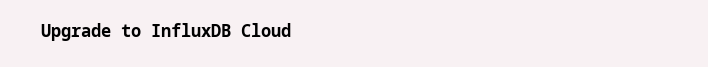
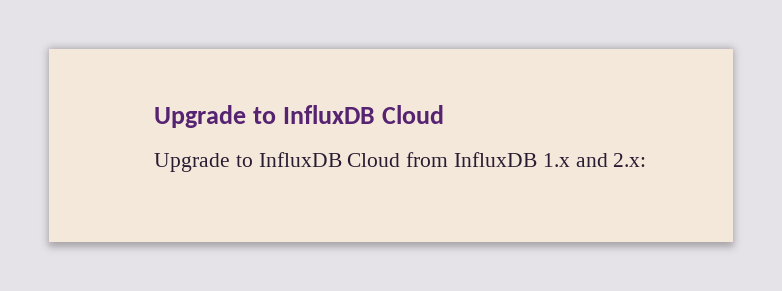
[41,23,291,41] Upgrade to InfluxDB Cloud -> [154,105,445,128] [154,152,647,172] Upgrade to InfluxDB Cloud // Upgrade to InfluxDB Cloud from InfluxDB 1.x and 2.x:

